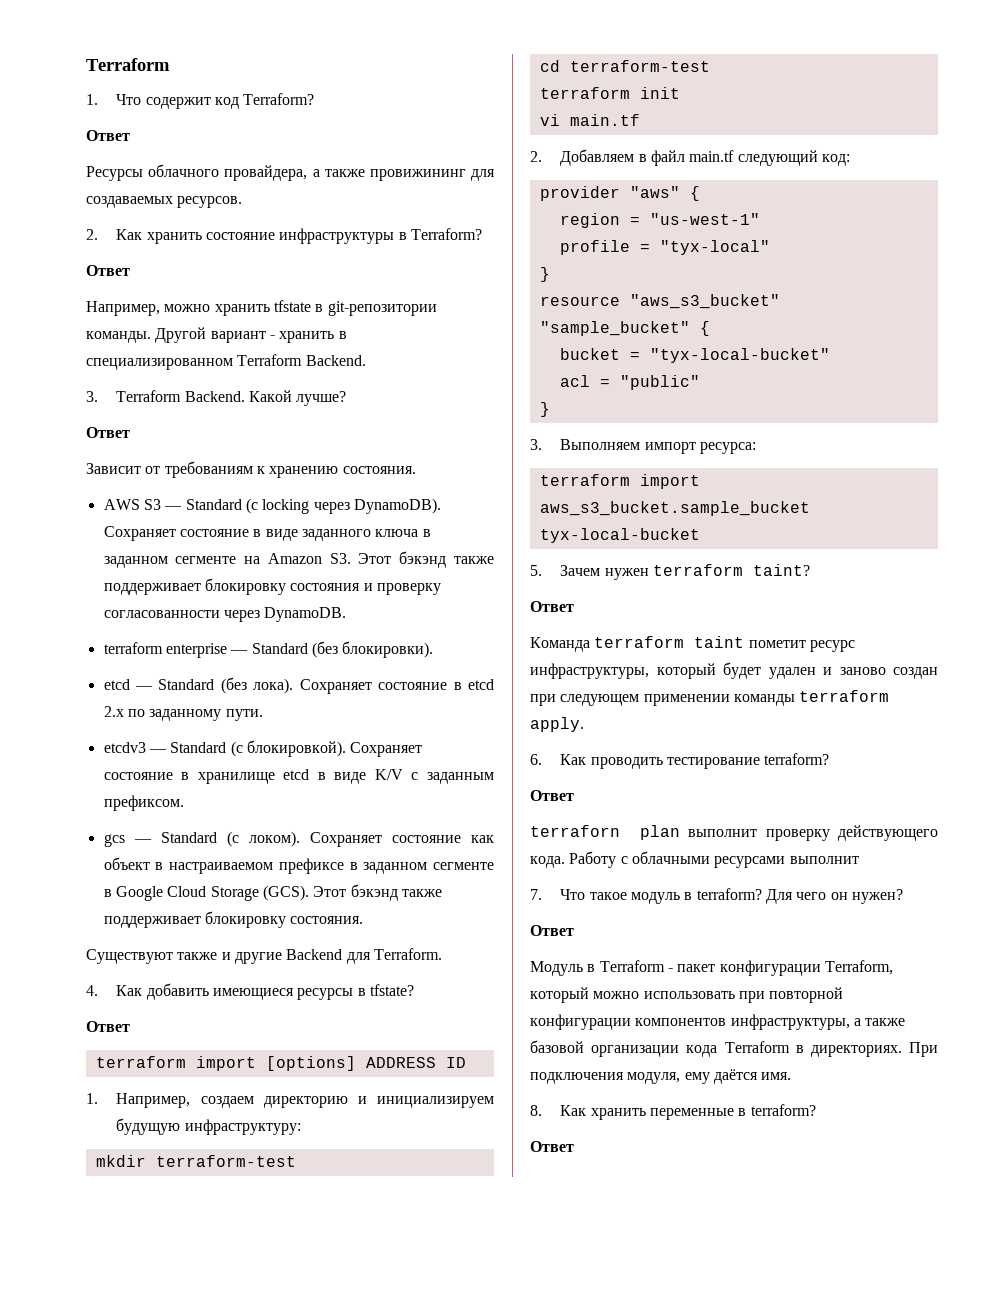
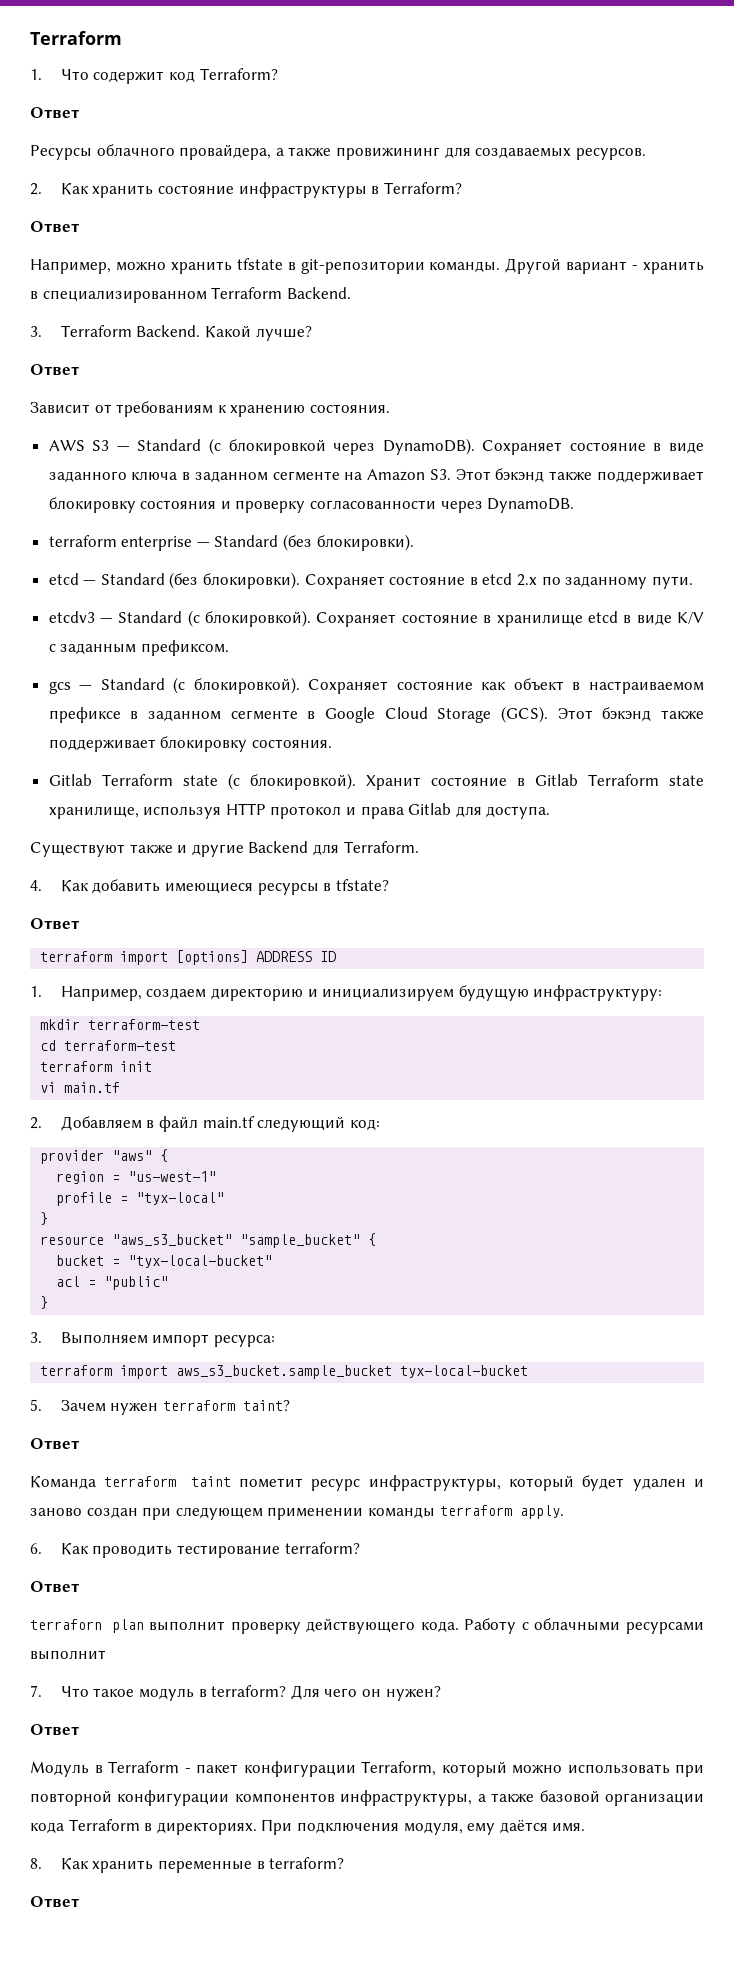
[262,499,310,514] locking -> [228,439,326,455] блокировкой
[253,678,294,694] лока). -> [203,572,301,589] блокировки).
[248,831,300,847] локом). -> [193,677,300,694] блокировкой).
(364, 920) none -> [48,773,704,790] [48,803,551,819] // Gitlab Terraform state (с блокировкой). Хранит состояние в Gitlab Terraform state хранилище, используя HTTP протокол и права Gitlab для доступа.

